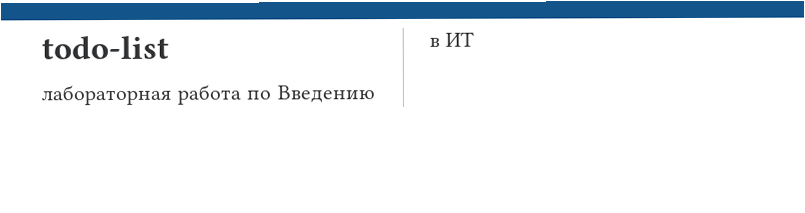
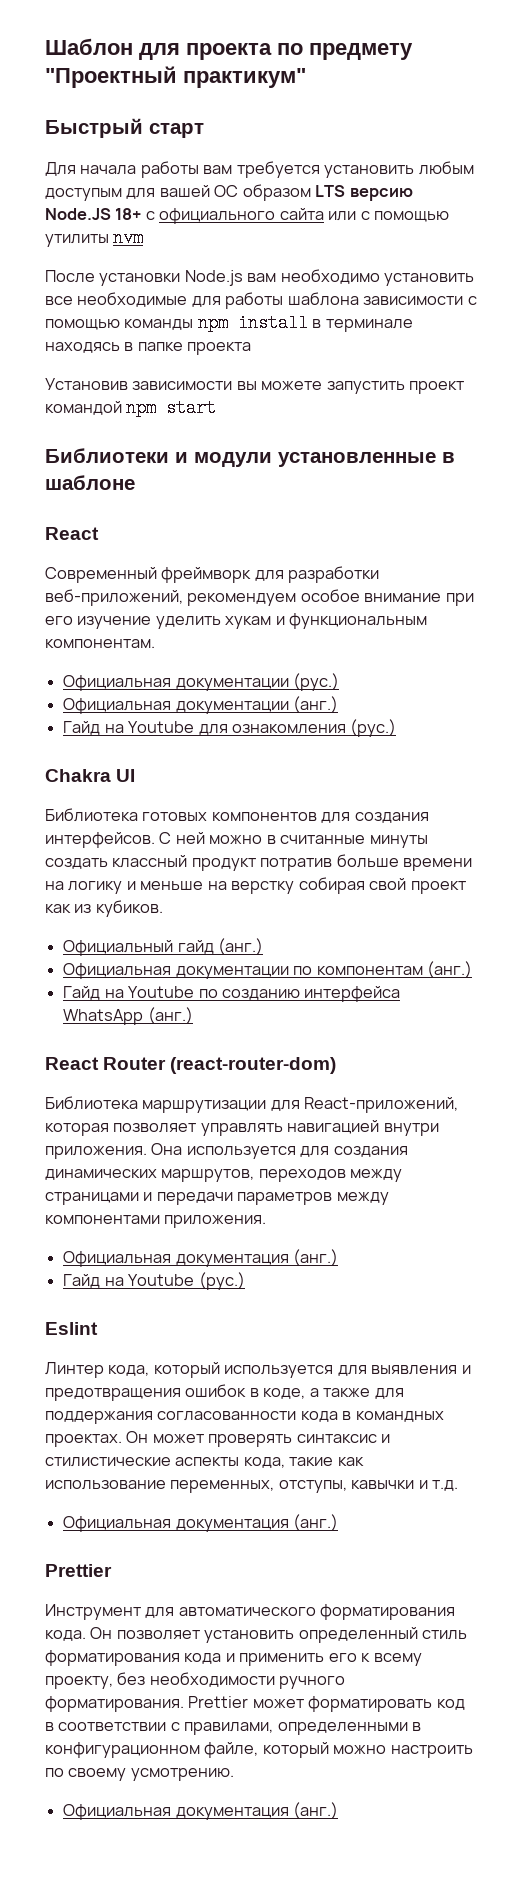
[41,35,169,60] [41,84,375,106] [429,31,474,47] todo-list // лабораторная работа по Введению в ИТ -> [45,38,413,60] [45,66,306,88] [45,118,204,138] [45,161,474,178] [45,184,413,201] [45,208,450,224] [45,229,144,247] [45,269,475,286] [45,292,477,309] [45,314,413,332] [45,342,252,355] [45,378,465,394] [45,399,217,417] [45,448,455,467] [45,475,135,490] [45,527,99,540] [45,566,380,583] [45,589,474,606] [45,613,428,629] [45,639,155,648] [63,673,340,691] [63,696,339,714] [63,719,397,737] [45,769,136,782] [45,808,429,823] [45,832,428,848] [45,854,473,871] [45,877,466,894] [45,900,163,917] [63,938,264,956] [63,961,472,979] [63,986,401,1002] [63,1007,193,1025] [45,1057,337,1074] [45,1096,459,1113] [45,1120,439,1136] [45,1143,408,1159] [45,1169,403,1182] [45,1192,389,1205] [45,1215,267,1228] [63,1249,339,1267] [63,1272,245,1290] [45,1322,98,1335] [45,1362,471,1378] [45,1384,404,1401] [45,1411,444,1424] [45,1431,391,1447] [45,1457,364,1468] [45,1480,459,1493] [63,1514,339,1532] [45,1564,112,1577] [45,1604,456,1620] [45,1627,468,1643] [45,1650,422,1666] [45,1672,346,1689] [45,1696,465,1712] [45,1722,422,1735] [45,1742,473,1758] [45,1768,234,1781] [63,1802,339,1820] Шаблон для проекта по предмету "Проектный практикум" // Быстрый старт // Для начала работы вам требуется установить любым доступым для вашей ОС образом LTS версию Node.JS 18+ с официального сайта или с помощью утилиты nvm // После установки Node.js вам необходимо установить все необходимые для работы шаблона зависимости с помощью команды npm install в терминале находясь в папке проекта // Установив зависимости вы можете запустить проект командой npm start // Библиотеки и модули установленные в шаблоне // React // Современный фреймворк для разработки веб-приложений, рекомендуем особое внимание при его изучение уделить хукам и функциональным компонентам. // Официальная документации (рус.) // Официальная документации (анг.) // Гайд на Youtube для ознакомления (рус.) // Chakra UI // Библиотека готовых компонентов для создания интерфейсов. С ней можно в считанные минуты создать классный продукт потратив больше времени на логику и меньше на верстку собирая свой проект как из кубиков. // Официальный гайд (анг.) // Официальная документации по компонентам (анг.) // Гайд на Youtube по созданию интерфейса WhatsApp (анг.) // React Router (react-router-dom) // Библиотека маршрутизации для React-приложений, которая позволяет управлять навигацией внутри приложения. Она используется для создания динамических маршрутов, переходов между страницами и передачи параметров между компонентами приложения. // Официальная документация (анг.) // Гайд на Youtube (рус.) // Eslint // Линтер кода, который используется для выявления и предотвращения ошибок в коде, а также для поддержания согласованности кода в командных проектах. Он может проверять синтаксис и стилистические аспекты кода, такие как использование переменных, отступы, кавычки и т.д. // Официальная документация (анг.) // Prettier // Инструмент для автоматического форматирования кода. Он позволяет установить определенный стиль форматирования кода и применить его к всему проекту, без необходимости ручного форматирования. Prettier может форматировать код в соответствии с правилами, определенными в конфигурационном файле, который можно настроить по своему усмотрению. // Официальная документация (анг.)

